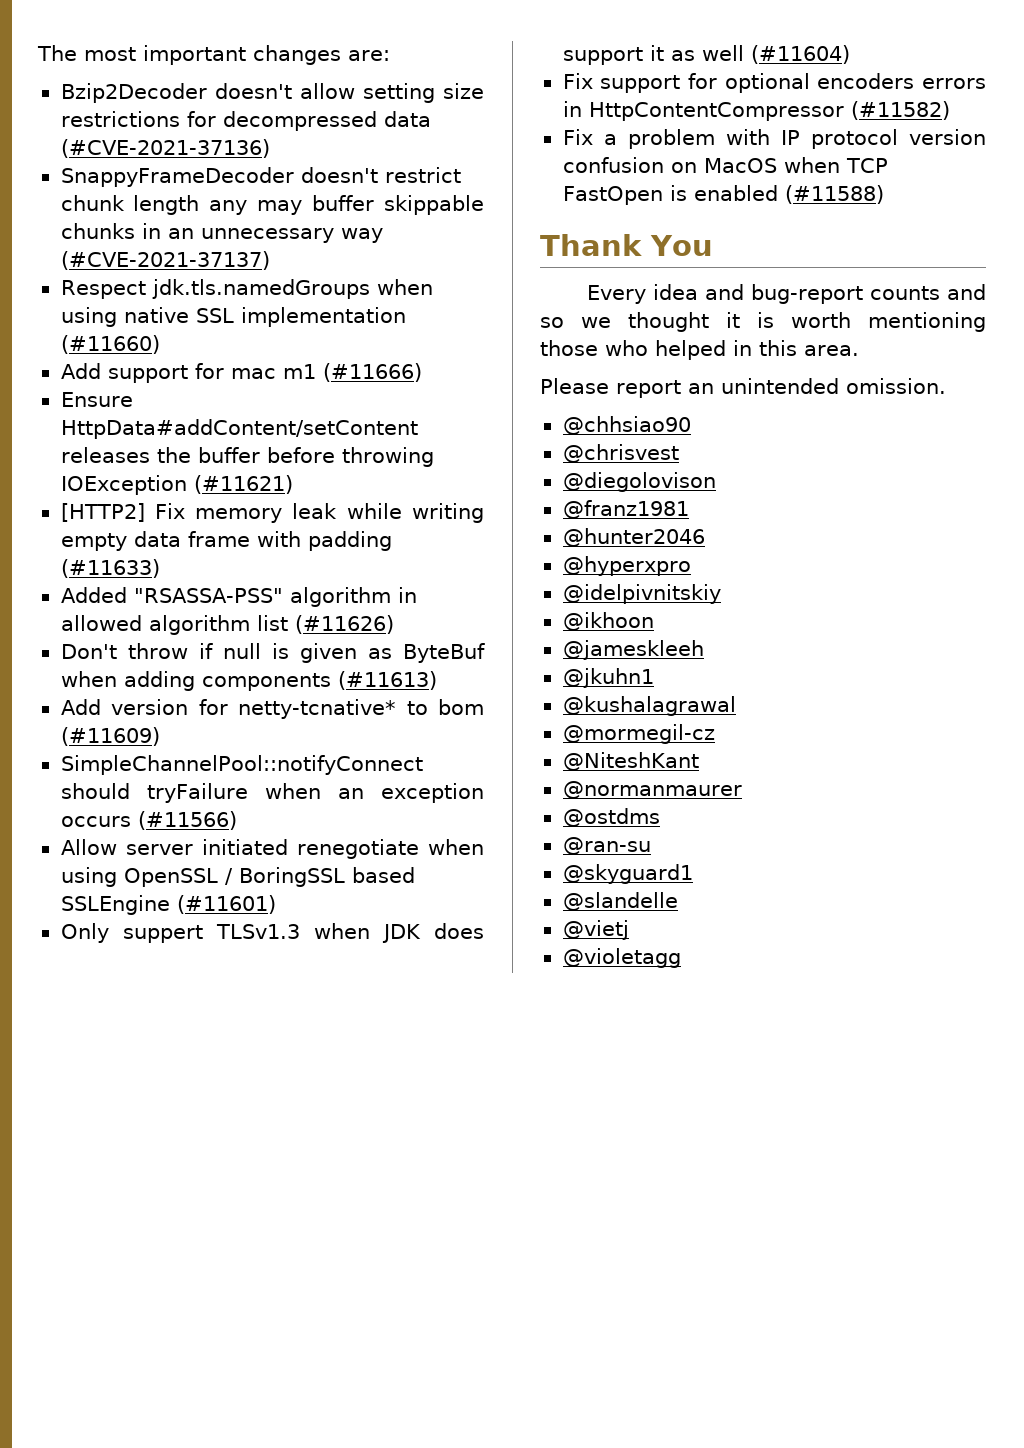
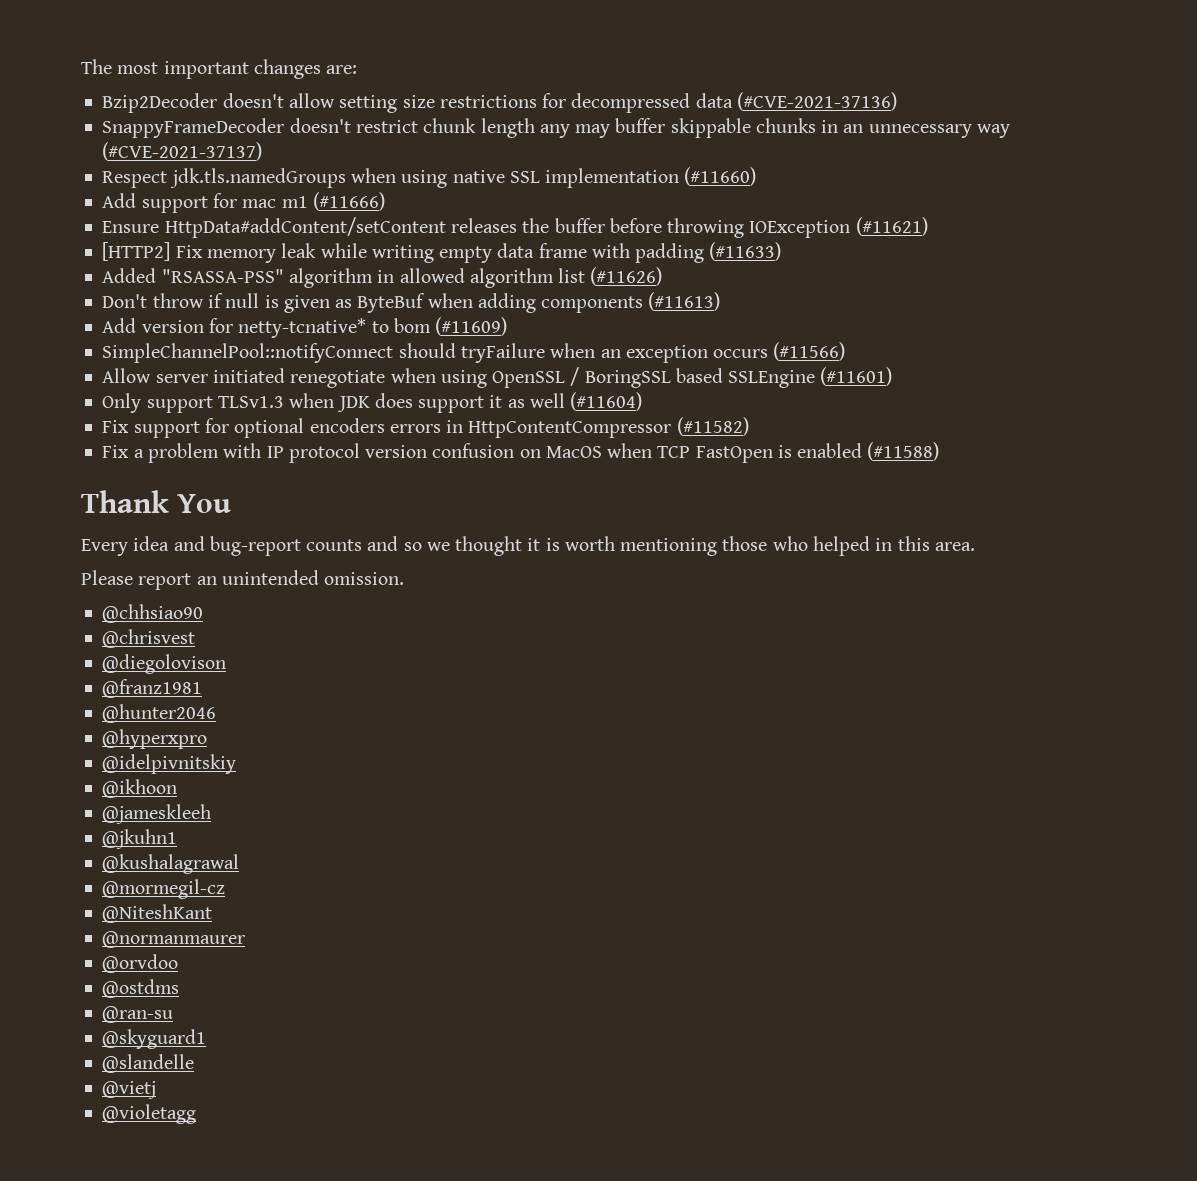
[122,925,203,943] suppert -> [146,396,213,413] support
(742, 790) none -> [102,954,179,973] // @orvdoo

